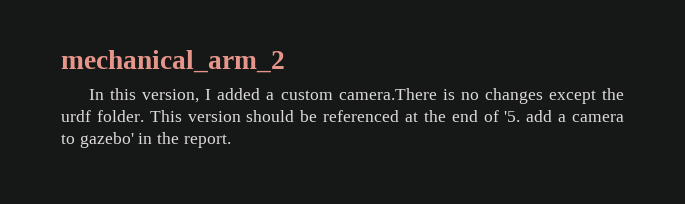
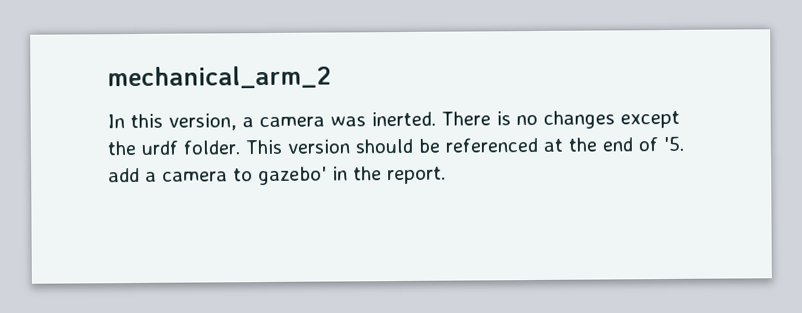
[205,88,437,100] I added a custom camera.There -> [242,111,491,128] a camera was inerted. There

